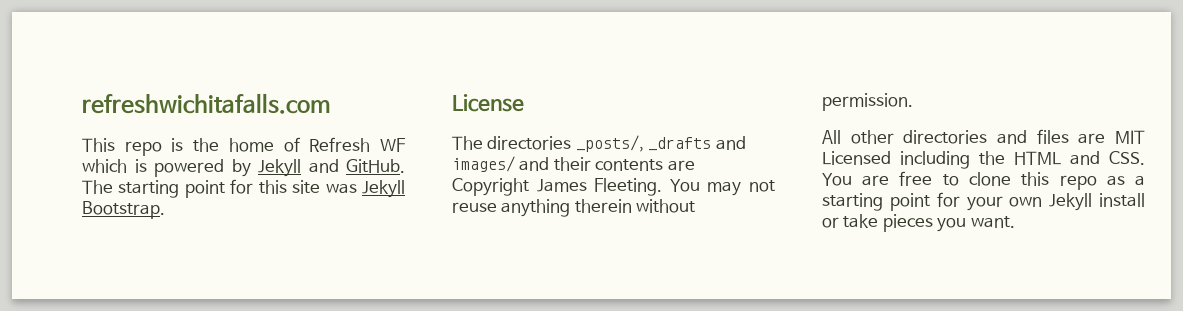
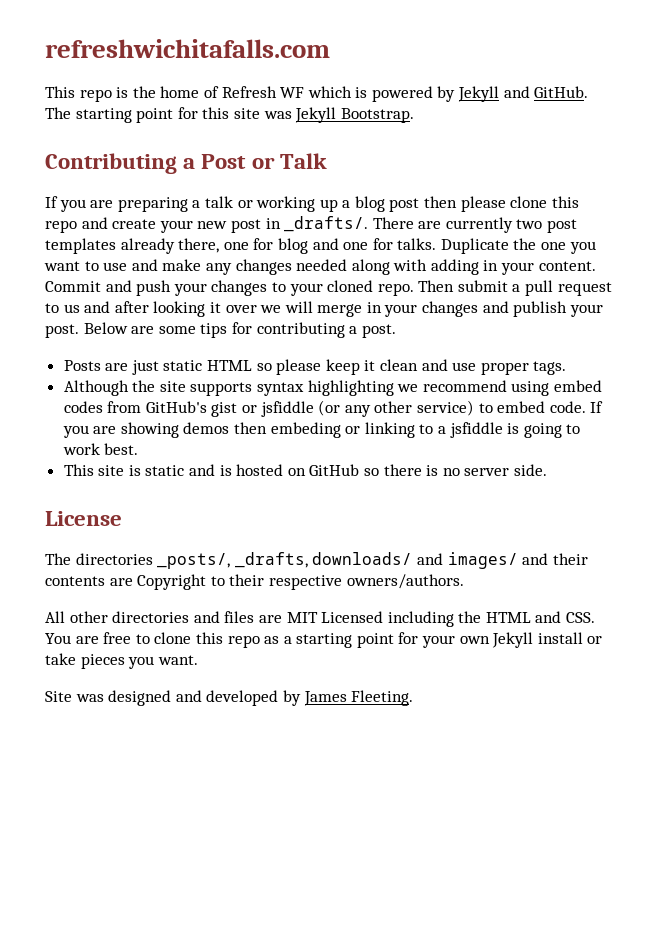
(165, 210) none -> [45,153,327,174] [45,196,579,212] [45,216,578,233] [45,238,596,254] [44,259,596,275] [45,280,612,296] [45,301,603,317] [45,322,396,338] [63,359,567,375] [63,380,603,396] [63,400,604,417] [62,422,581,438] [62,443,139,455] [63,464,547,476] // Contributing a Post or Talk // If you are preparing a talk or working up a blog post then please clone this repo and create your new post in _drafts/. There are currently two post templates already there, one for blog and one for talks. Duplicate the one you want to use and make any changes needed along with adding in your content. Commit and push your changes to your cloned repo. Then submit a pull request to us and after looking it over we will merge in your changes and publish your post. Below are some tips for contributing a post. // Posts are just static HTML so please keep it clean and use proper tags. // Although the site supports syntax highlighting we recommend using embed codes from GitHub's gist or jsfiddle (or any other service) to embed code. If you are showing demos then embeding or linking to a jsfiddle is going to work best. // This site is static and is hosted on GitHub so there is no server side.
[648,137,712,151] _drafts -> [234,552,413,568] _drafts, downloads/
[536,178,775,196] [452,199,696,217] [822,93,913,111] James Fleeting. You may not reuse anything therein without permission. -> [210,574,464,590] to their respective owners/authors.
(1015, 222) none -> [45,690,414,706] // Site was designed and developed by James Fleeting.

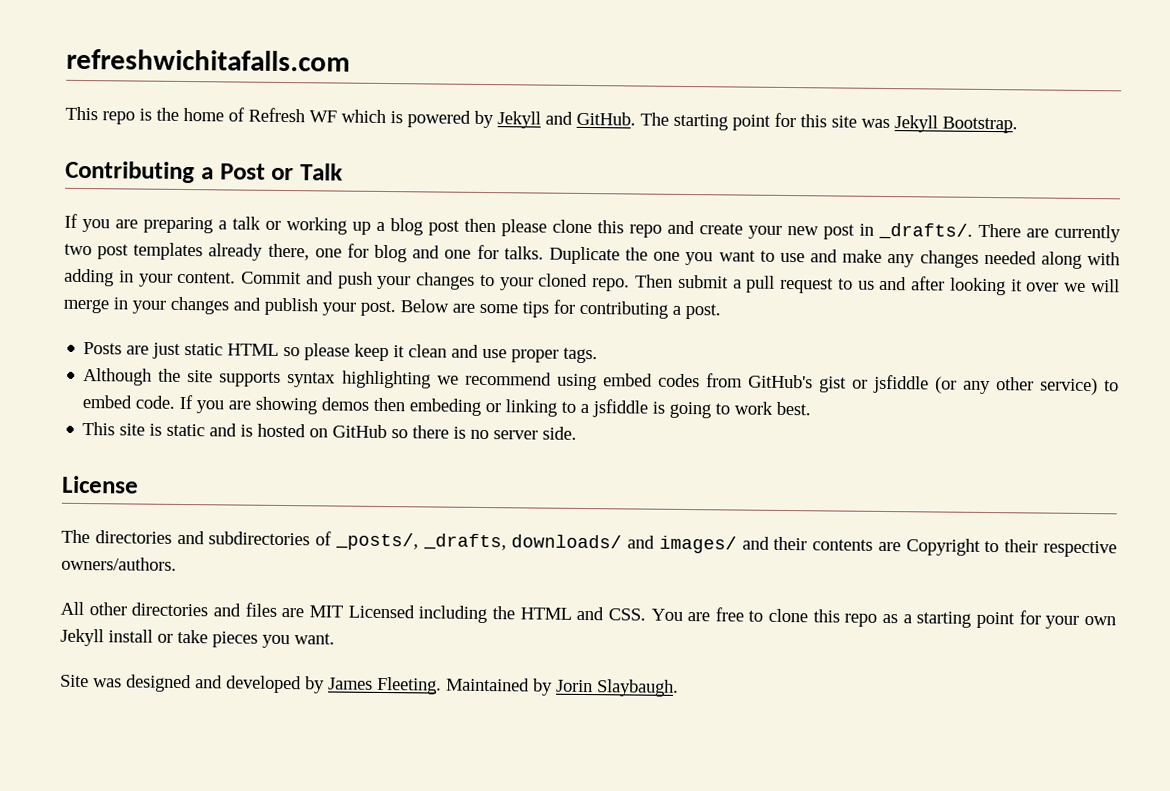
(153, 559) none -> [176,530,333,546] and subdirectories of
(414, 698) none -> [446,677,679,697] Maintained by Jorin Slaybaugh.

